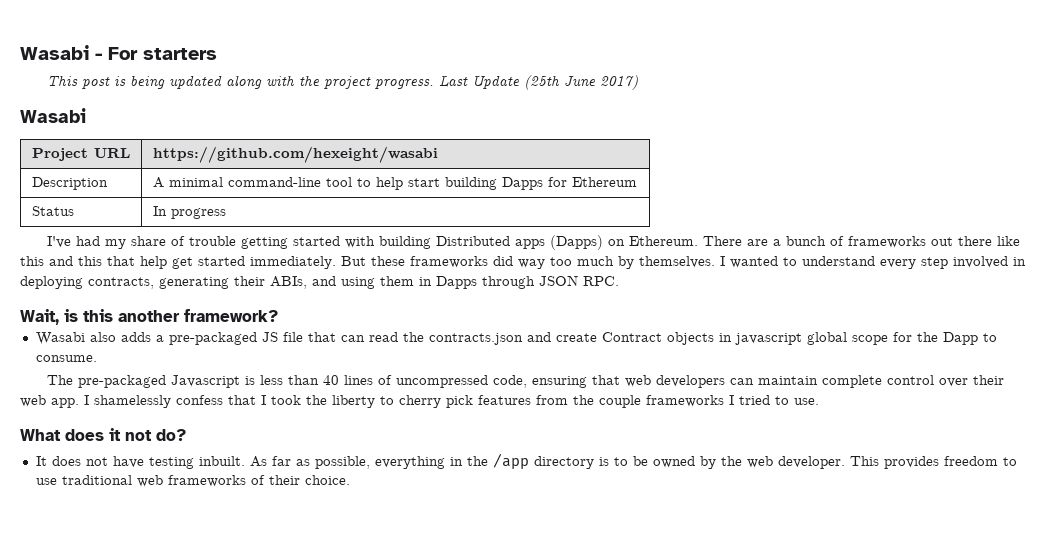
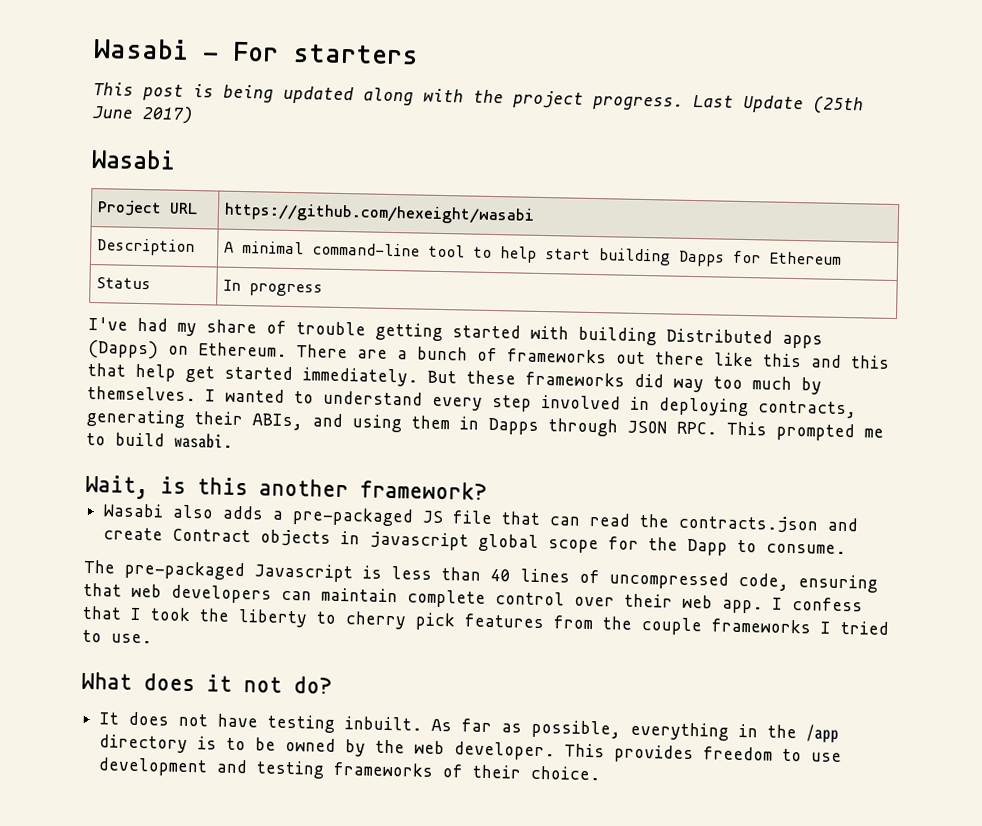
(619, 281) none -> [726,421,884,442] [86,432,233,449] This prompted me to build wasabi.
[94,395,171,408] shamelessly -> (783, 603) none
[61,475,163,487] traditional web -> [98,757,326,779] development and testing

